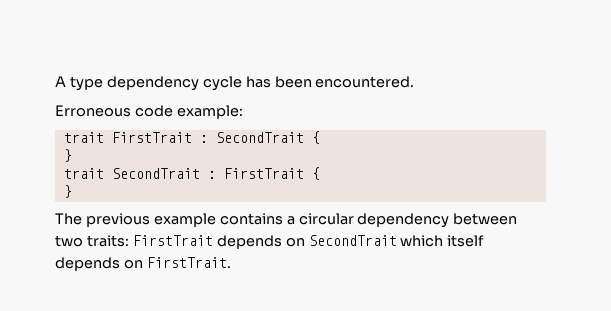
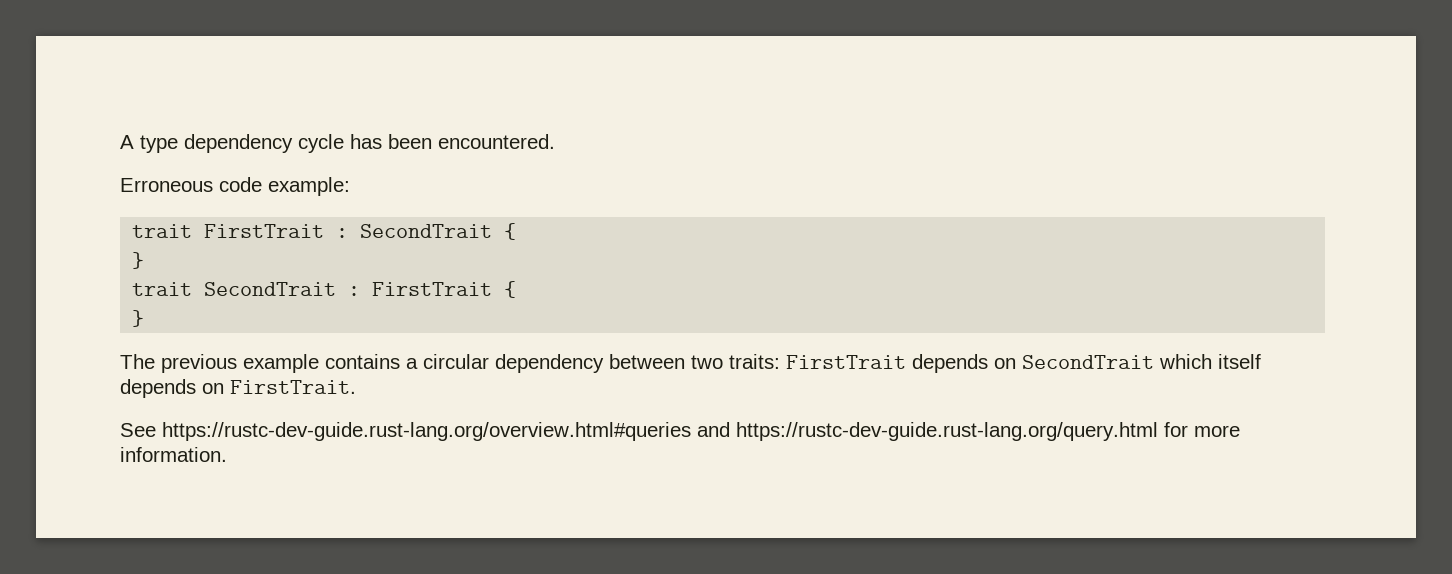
(231, 262) none -> [120,422,1240,441] [120,447,227,462] // See https://rustc-dev-guide.rust-lang.org/overview.html#queries and https://rustc-dev-guide.rust-lang.org/query.html for more information.

